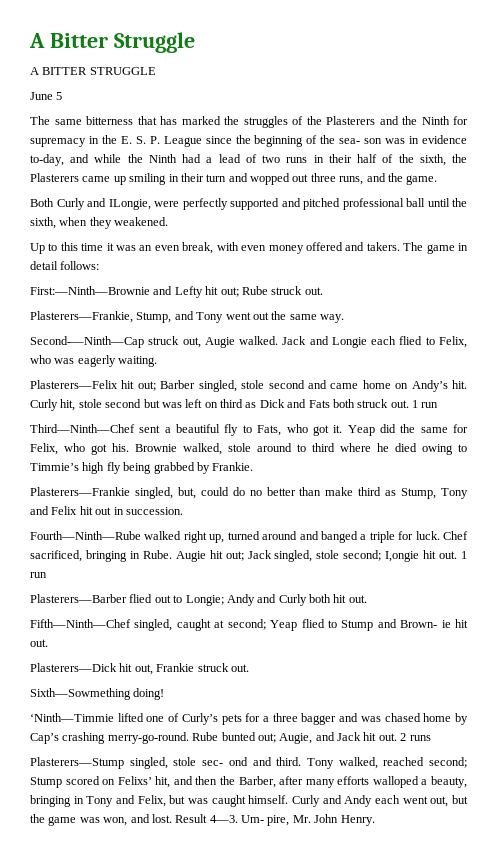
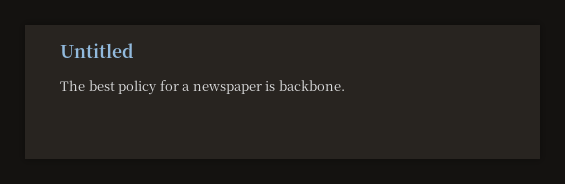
[29,32,195,53] [30,67,156,75] [30,92,63,100] [30,116,468,128] [30,135,467,147] [30,154,468,166] [30,173,438,185] [30,198,467,210] [30,217,169,229] [30,242,469,254] [30,261,100,270] [30,286,323,298] [30,311,344,323] [30,336,467,348] [30,355,158,367] [30,380,468,392] [30,399,439,411] [30,424,468,436] [30,443,467,455] [30,462,254,474] [30,487,469,499] [30,506,183,515] [30,531,469,543] [30,550,467,562] [30,572,47,578] [30,594,367,606] [30,619,469,631] [30,639,48,647] [30,663,249,675] [30,688,165,700] [30,713,469,725] [30,732,431,744] [30,757,467,769] [30,776,467,788] [30,795,469,807] [30,814,375,826] A Bitter Struggle // A BITTER STRUGGLE // June 5 // The same bitterness that has marked the struggles of the Plasterers and the Ninth for supremacy in the E. S. P. League since the beginning of the sea- son was in evidence to-day, and while the Ninth had a lead of two runs in their half of the sixth, the Plasterers came up smiling in their turn and wopped out three runs, and the game. // Both Curly and ILongie, were perfectly supported and pitched professional ball until the sixth, when they weakened. // Up to this time it was an even break, with even money offered and takers. The game in detail follows: // First:—Ninth—Brownie and Lefty hit out; Rube struck out. // Plasterers—Frankie, Stump, and Tony went out the same way. // Second-—Ninth—Cap struck out, Augie walked. Jack and Longie each flied to Felix, who was eagerly waiting. // Plasterers—Felix hit out; Barber singled, stole second and came home on Andy’s hit. Curly hit, stole second but was left on third as Dick and Fats both struck out. 1 run // Third—Ninth—Chef sent a beautiful fly to Fats, who got it. Yeap did the same for Felix, who got his. Brownie walked, stole around to third where he died owing to Timmie’s high fly being grabbed by Frankie. // Plasterers—Frankie singled, but, could do no better than make third as Stump, Tony and Felix hit out in succession. // Fourth—Ninth—Rube walked right up, turned around and banged a triple for luck. Chef sacrificed, bringing in Rube. Augie hit out; Jack singled, stole second; I,ongie hit out. 1 run // Plasterers—Barber flied out to Longie; Andy and Curly both hit out. // Fifth—Ninth—Chef singled, caught at second; Yeap flied to Stump and Brown- ie hit out. // Plasterers—Dick hit out, Frankie struck out. // Sixth—Sowmething doing! // ‘Ninth—Timmie lifted one of Curly’s pets for a three bagger and was chased home by Cap’s crashing merry-go-round. Rube bunted out; Augie, and Jack hit out. 2 runs // Plasterers—Stump singled, stole sec- ond and third. Tony walked, reached second; Stump scored on Felixs’ hit, and then the Barber, after many efforts walloped a beauty, bringing in Tony and Felix, but was caught himself. Curly and Andy each went out, but the game was won, and lost. Result 4—3. Um- pire, Mr. John Henry. -> [60,43,134,58] [60,80,345,95] Untitled // The best policy for a newspaper is backbone.

